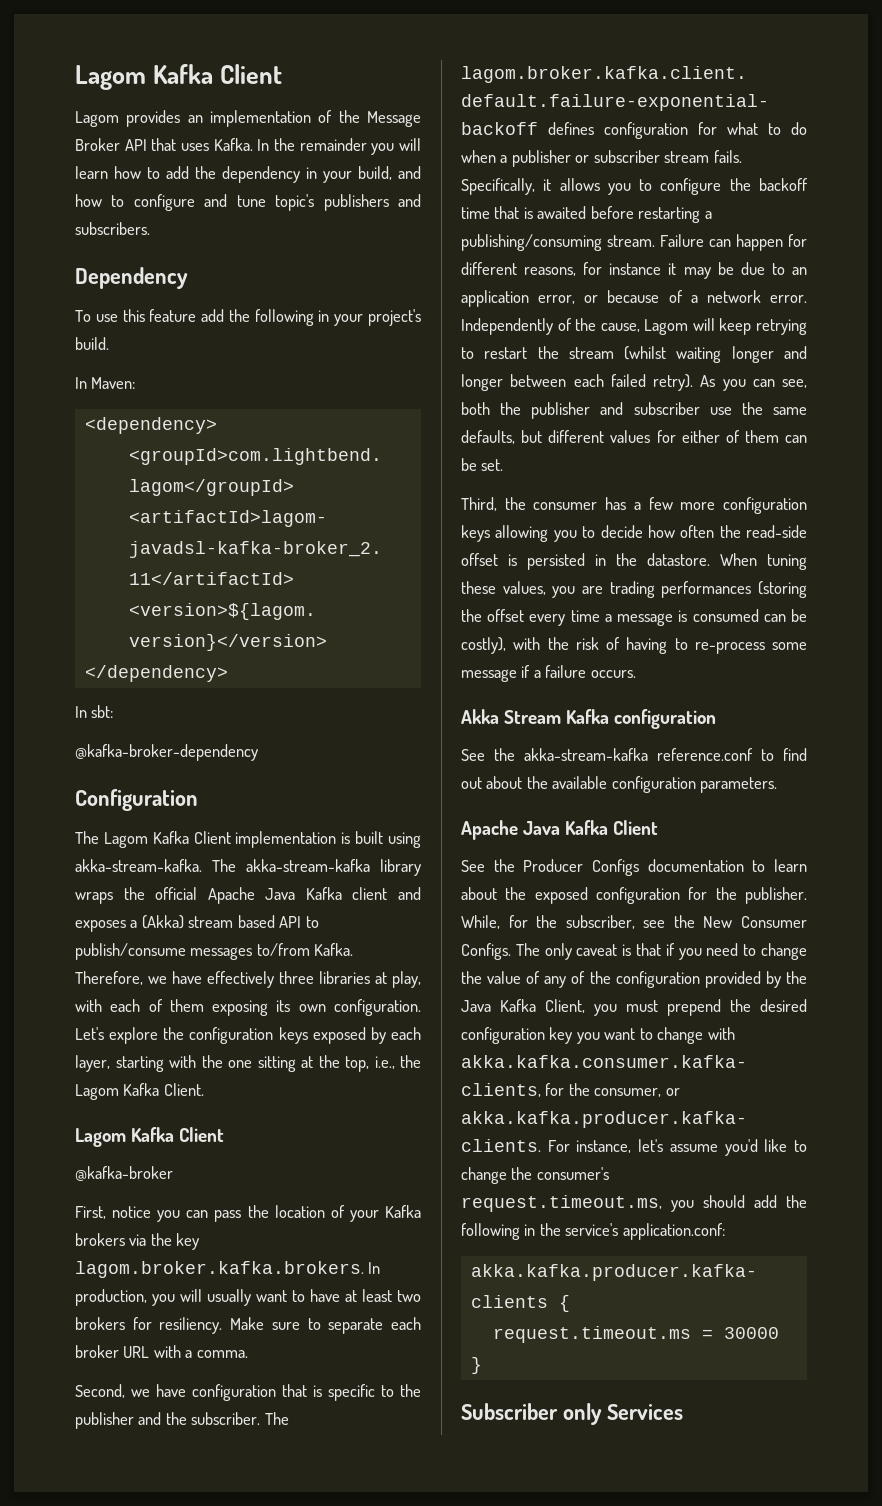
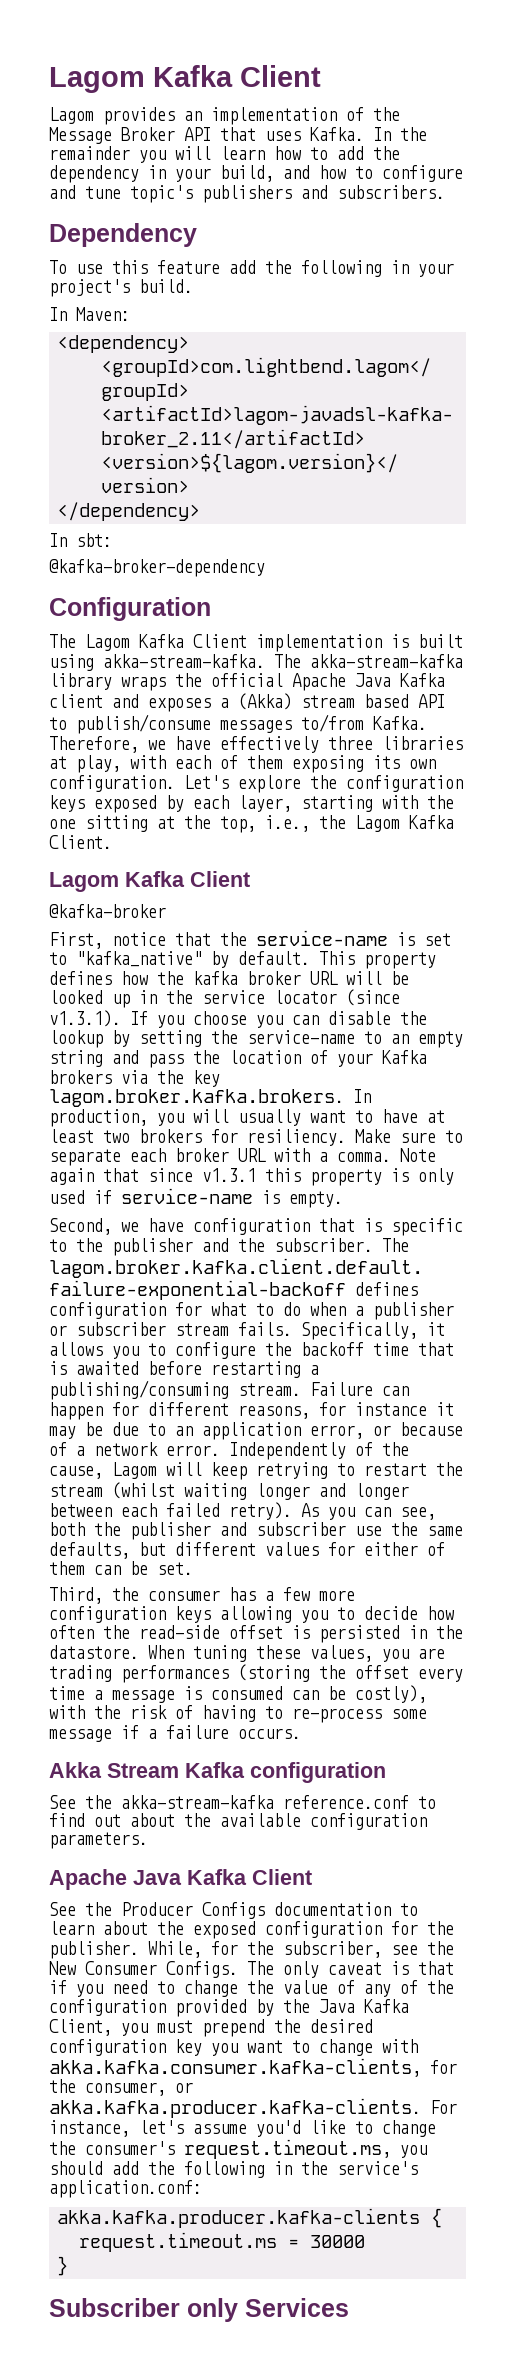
[157,1210,209,1222] you can -> [175,930,451,946] [49,951,436,969] [49,971,409,985] [49,989,400,1008] [49,1010,427,1028] [49,1030,463,1048] [49,1050,139,1067] that the service-name is set to "kafka_native" by default. This property defines how the kafka broker URL will be looked up in the service locator (since v1.3.1). If you choose you can disable the lookup by setting the service-name to an empty string and
(248, 1354) none -> [400,1148,436,1162] [49,1168,454,1186] [49,1188,343,1208] Note again that since v1.3.1 this property is only used if service-name is empty.

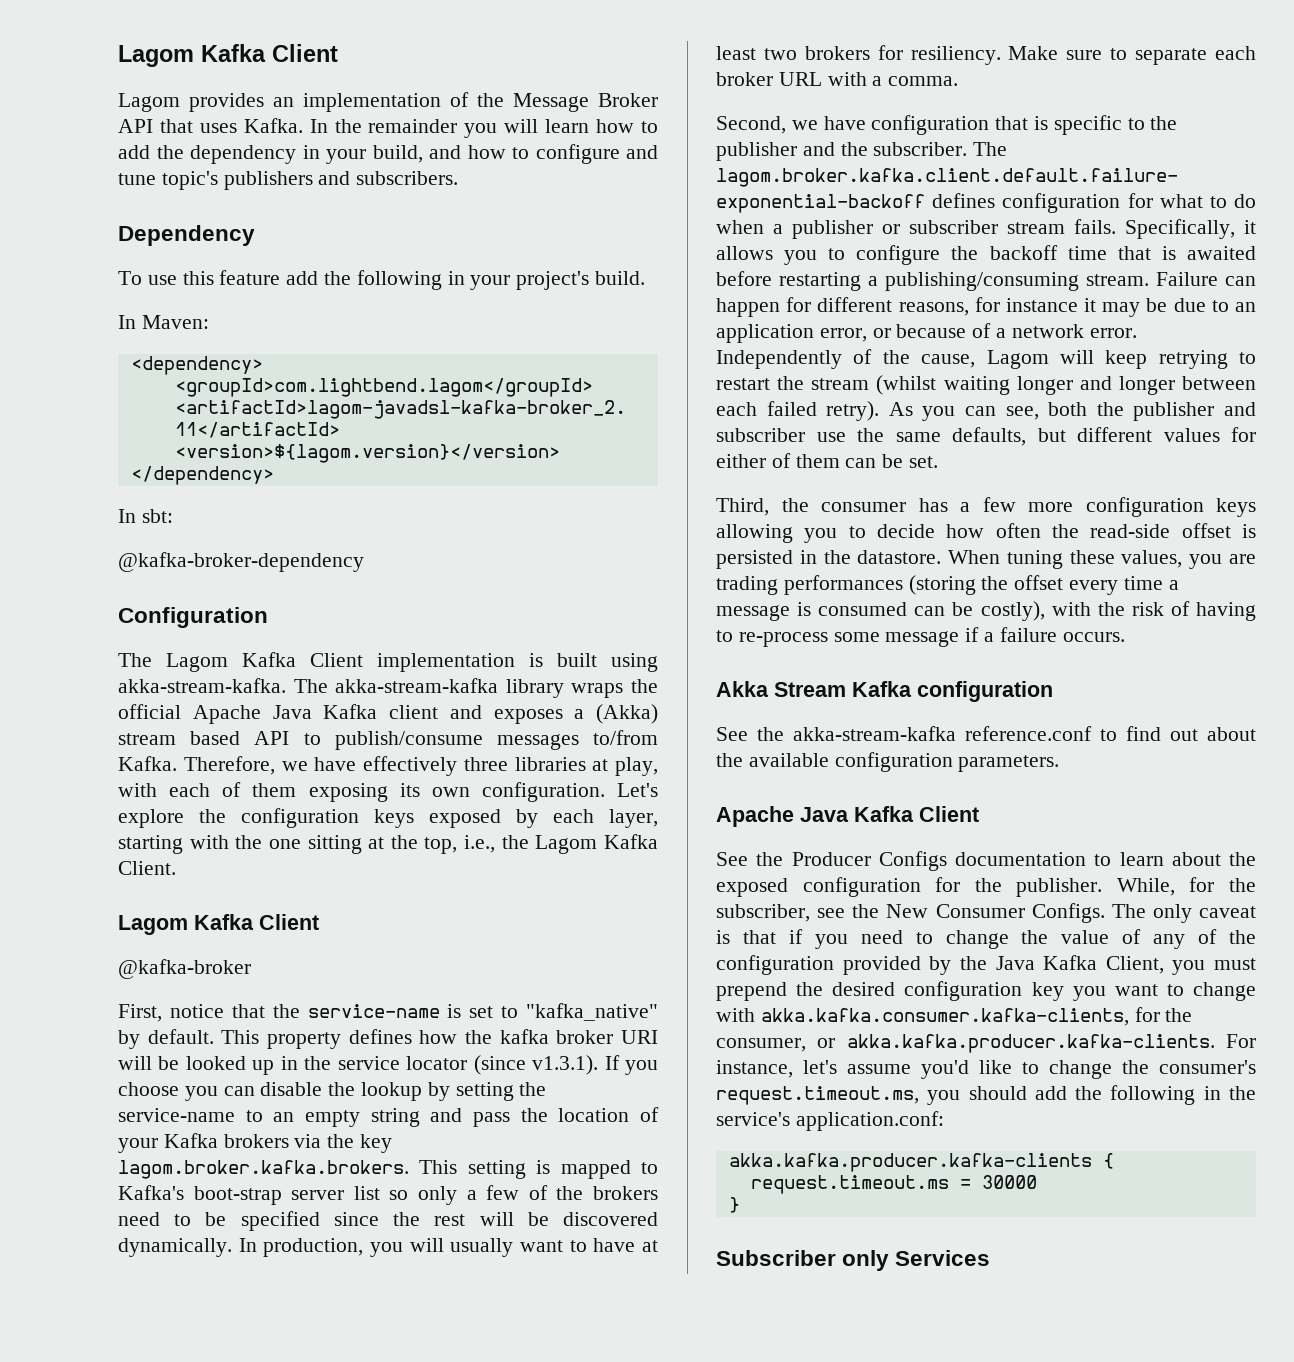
[310,971,338,985] URL -> [621,1030,658,1044] URI
(344, 1098) none -> [419,1160,658,1179] [118,1185,659,1205] [118,1211,658,1231] [118,1238,232,1257] This setting is mapped to Kafka's boot-strap server list so only a few of the brokers need to be specified since the rest will be discovered dynamically.
[400,1148,436,1162] [49,1168,454,1186] [49,1188,343,1208] Note again that since v1.3.1 this property is only used if service-name is empty. -> (959, 81) none

